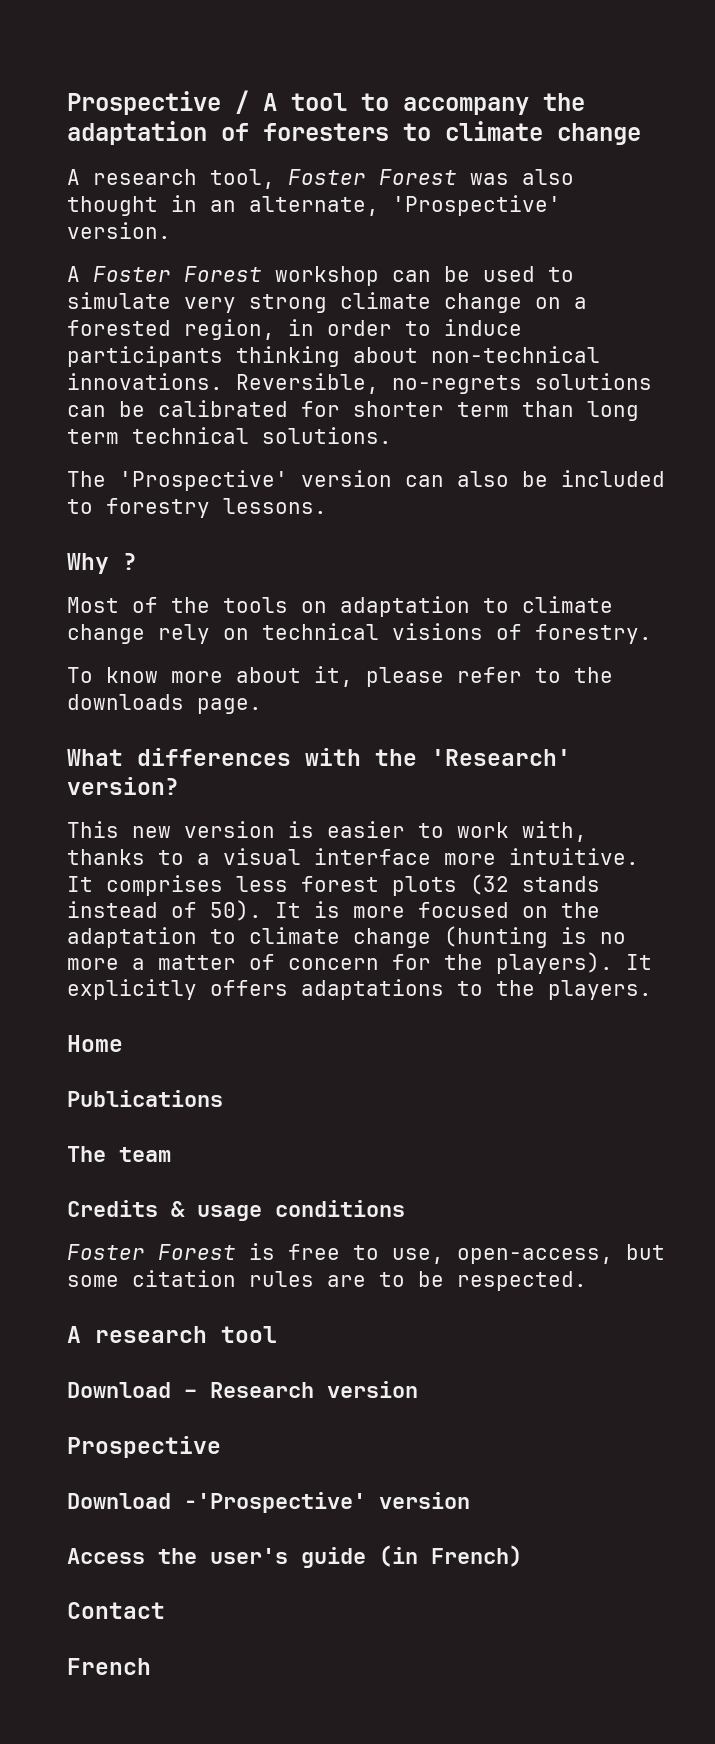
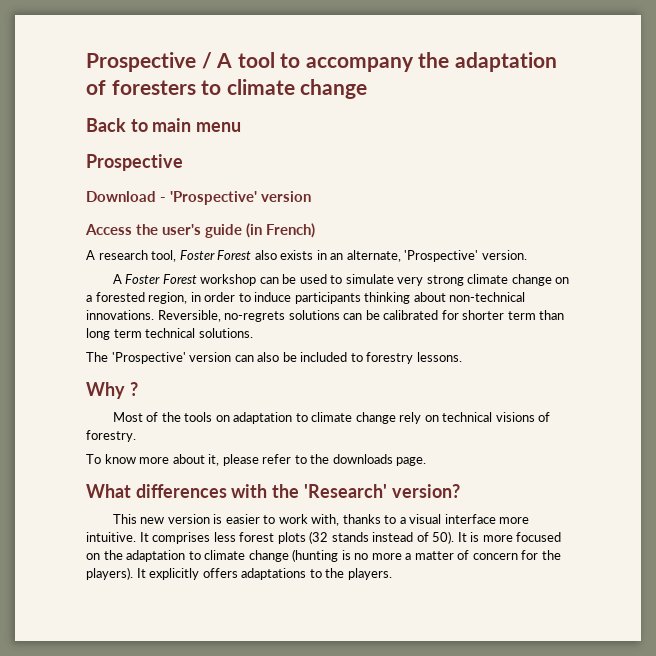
(641, 134) none -> [86,118,242,132] [86,154,183,171] [86,191,312,205] [85,223,316,238] // Back to main menu // Prospective // Download - 'Prospective' version // Access the user's guide (in French)
[470,169,574,185] [67,196,158,216] was also thought -> [254,250,314,260] also exists
[67,1035,123,1052] [67,1090,223,1107] [67,1146,171,1162] [67,1200,405,1221] [67,1243,665,1264] [67,1270,587,1291] [67,1326,277,1343] [67,1381,418,1398] [67,1436,221,1458] [67,1492,470,1513] [67,1545,522,1568] [67,1602,165,1619] [67,1658,151,1675] // Home // Publications // The team // Credits & usage conditions // Foster Forest is free to use, open-access, but some citation rules are to be respected. // A research tool // Download – Research version // Prospective // Download -'Prospective' version // Access the user's guide (in French) // Contact // French -> (392, 574) none

